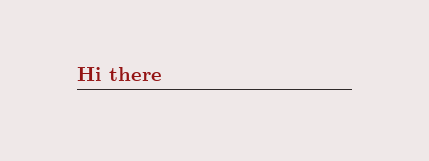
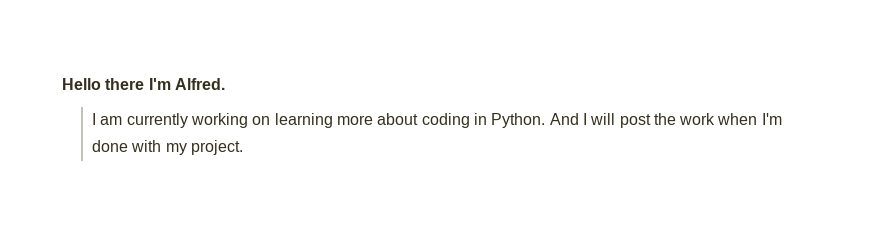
[77,67,162,81] Hi there -> [62,78,225,90] [92,113,782,128] [92,140,243,155] Hello there I'm Alfred. // I am currently working on learning more about coding in Python. And I will post the work when I'm done with my project.

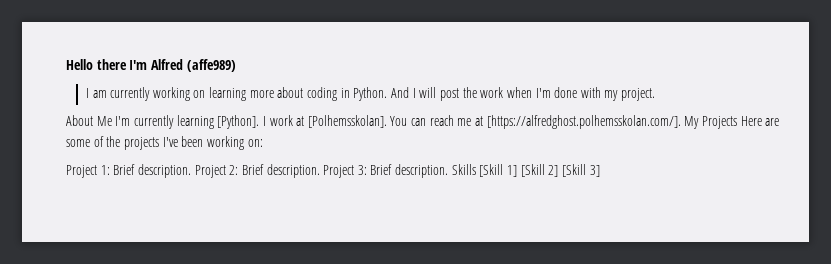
[174,78,225,90] Alfred. -> [150,59,236,72] Alfred (affe989)
(243, 147) none -> [66,115,780,129] [66,136,263,150] [66,164,600,178] // About Me I'm currently learning [Python]. I work at [Polhemsskolan]. You can reach me at [https://alfredghost.polhemsskolan.com/]. My Projects Here are some of the projects I've been working on: // Project 1: Brief description. Project 2: Brief description. Project 3: Brief description. Skills [Skill 1] [Skill 2] [Skill 3]

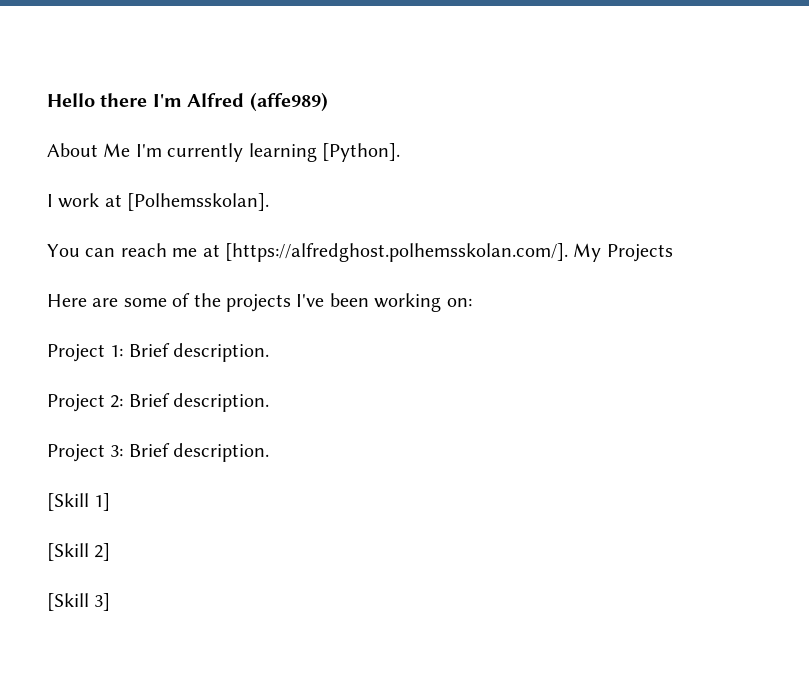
[85,87,656,101] // I am currently working on learning more about coding in Python. And I will post the work when I'm done with my project. -> (328, 102) none
(260, 122) none -> (400, 152) //
(387, 121) none -> (270, 202) //
(737, 122) none -> (673, 253) //
(191, 171) none -> (270, 352) //
(320, 171) none -> (270, 402) //
[451,164,476,175] Skills -> (270, 452) //
(518, 171) none -> (111, 502) //
(559, 171) none -> (111, 552) //

